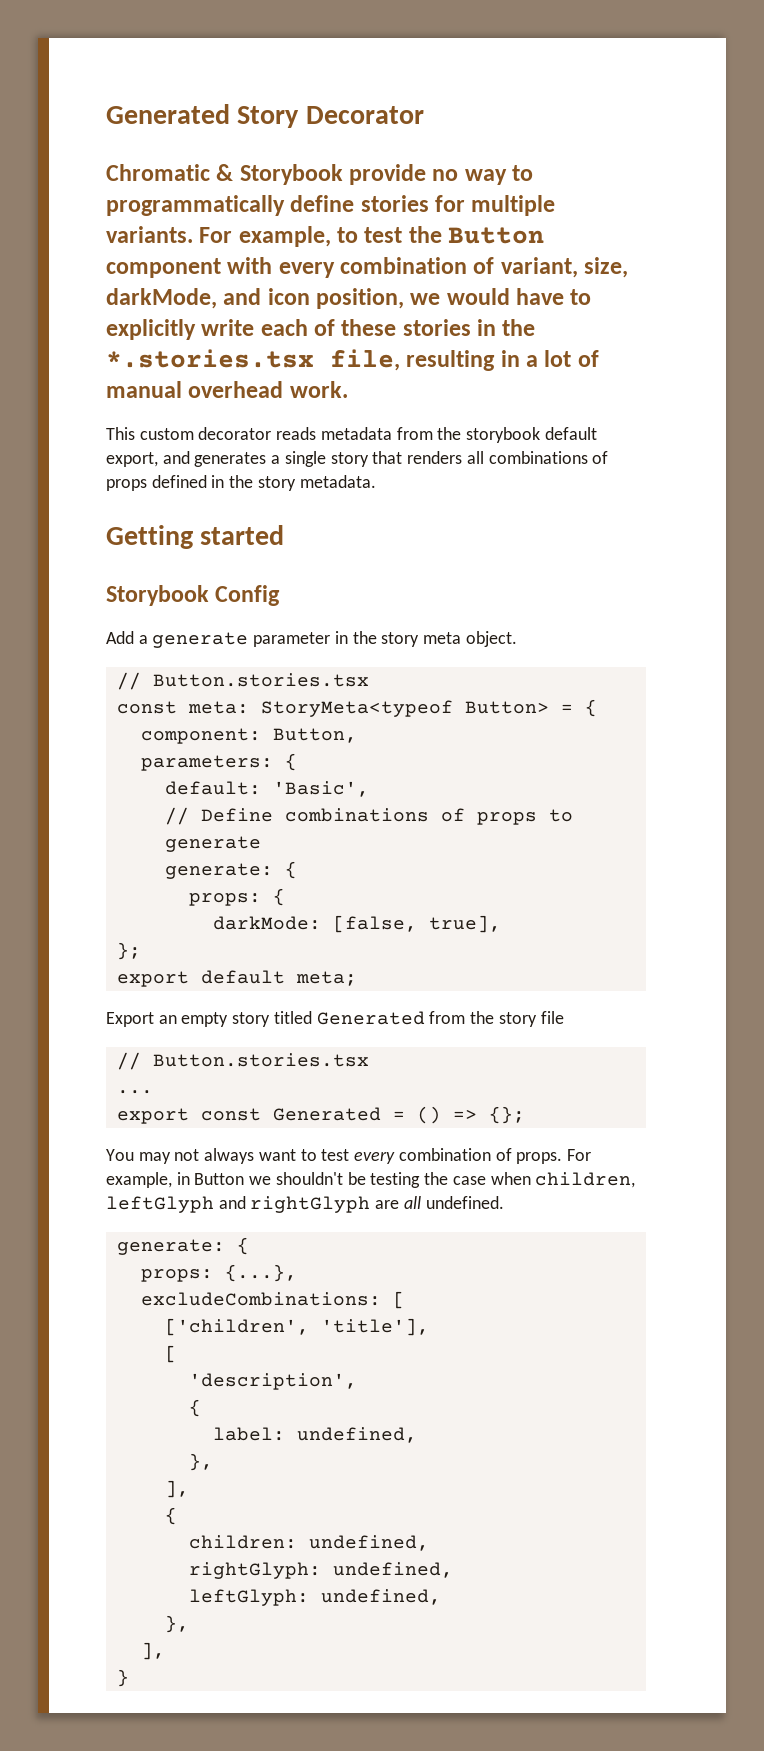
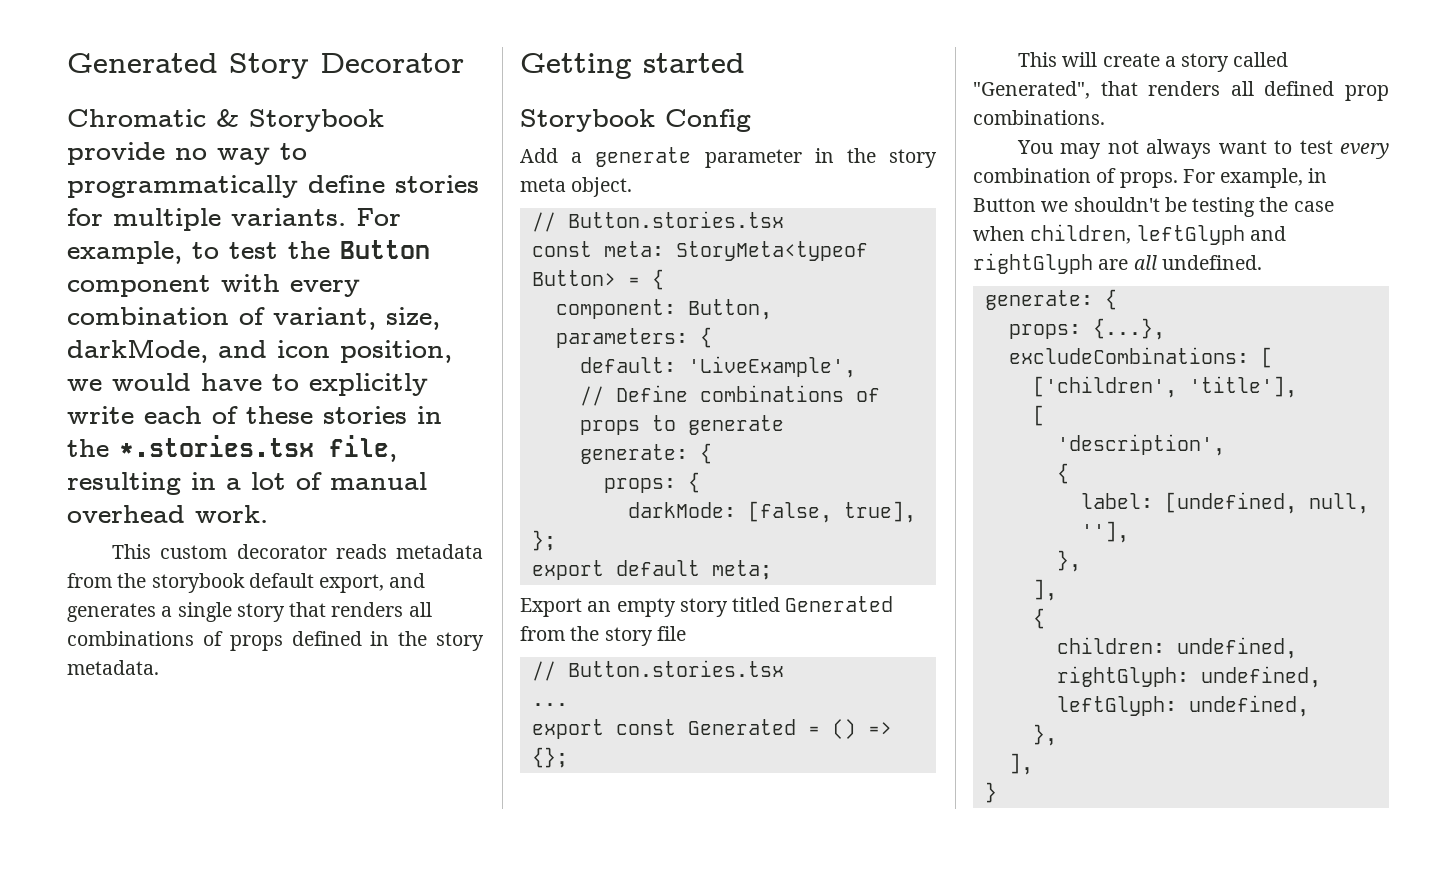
[272,781,369,797] 'Basic', -> [687,356,856,378] 'LiveExample',
(525, 1115) none -> [1018,52,1289,72] [973,81,1389,101] [973,110,1105,125] // This will create a story called "Generated", that renders all defined prop combinations.
[296,1427,417,1443] undefined, -> [1164,492,1369,514] [1080,521,1129,543] [undefined, null, ''],

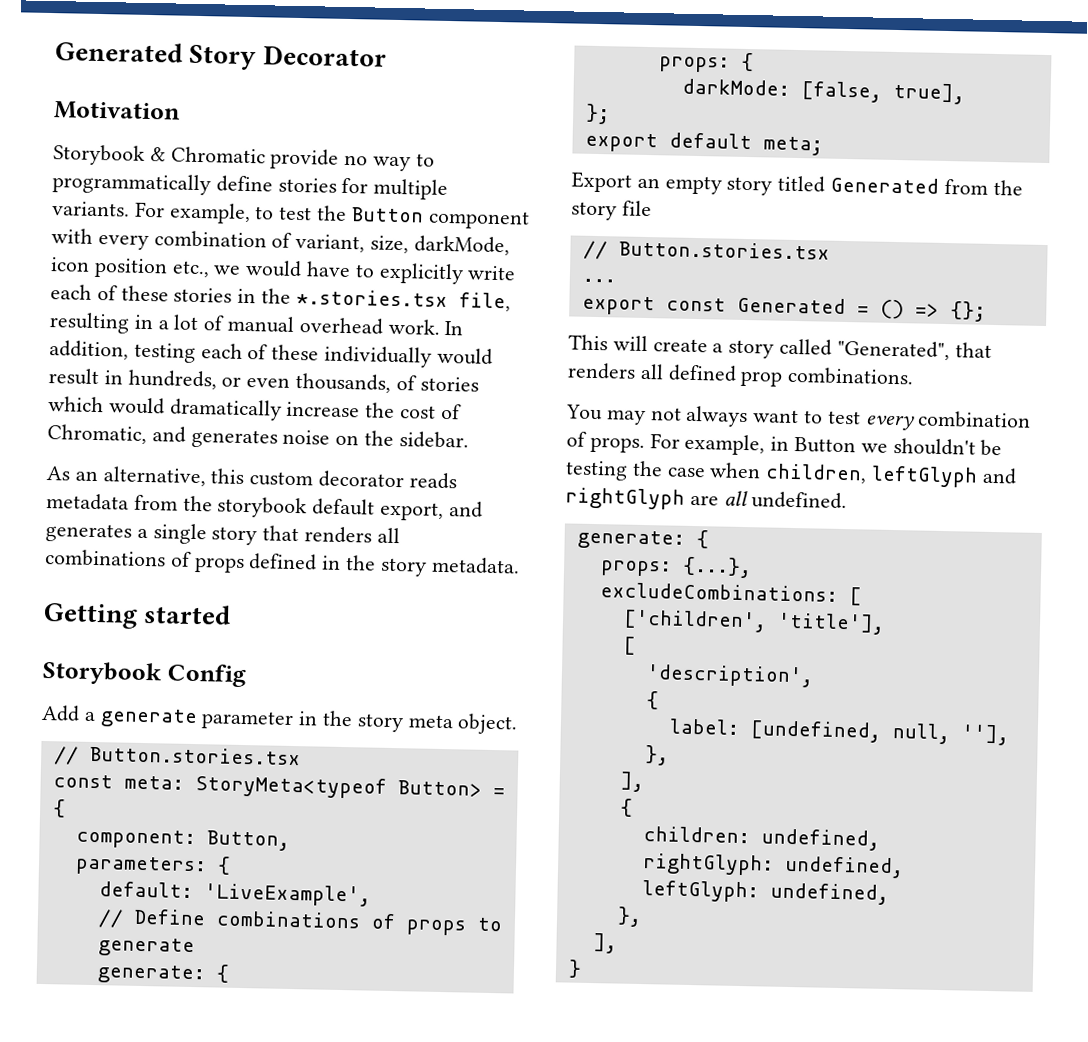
[67,109,384,132] Chromatic & Storybook -> [53,101,181,121] [53,144,266,166] Motivation // Storybook & Chromatic
[218,340,452,363] and icon position, -> [50,257,210,279] icon position etc.,
[112,544,152,559] // This -> [444,320,464,336] [49,340,493,368] [48,368,479,393] [48,396,462,421] [47,424,469,449] [46,466,245,487] In addition, testing each of these individually would result in hundreds, or even thousands, of stories which would dramatically increase the cost of Chromatic, and generates noise on the sidebar. // As an alternative, this

